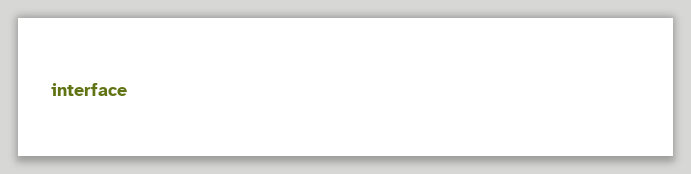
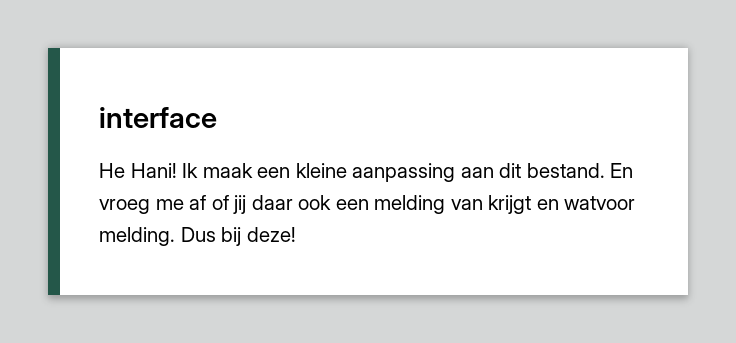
(127, 89) none -> [99,163,634,182] [99,195,636,214] [99,227,296,246] // He Hani! Ik maak een kleine aanpassing aan dit bestand. En vroeg me af of jij daar ook een melding van krijgt en watvoor melding. Dus bij deze!

